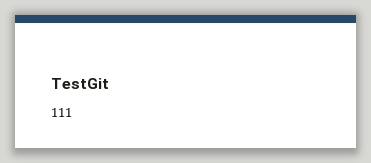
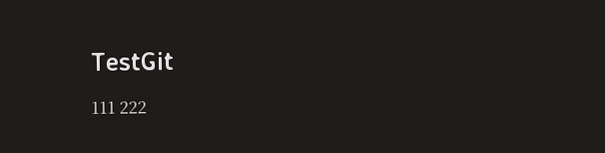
(72, 112) none -> [119,101,148,114] 222

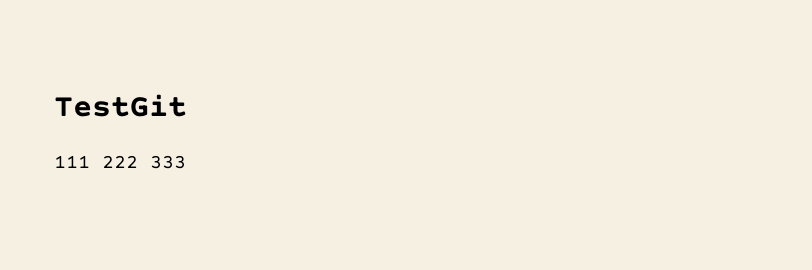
(148, 107) none -> [150,155,186,169] 333

